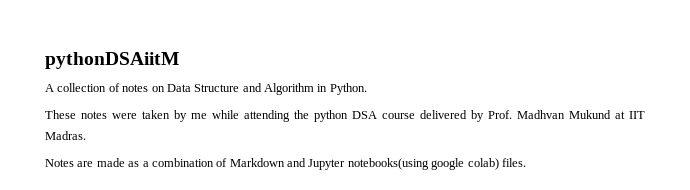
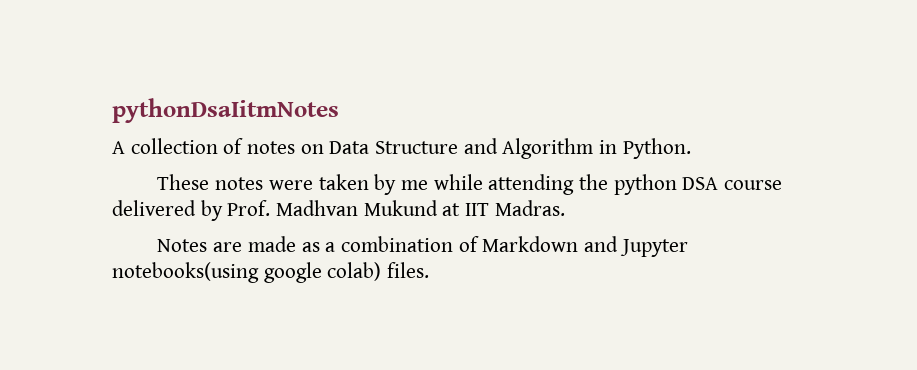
[45,52,179,69] pythonDSAiitM -> [112,98,339,123] pythonDsaIitmNotes

